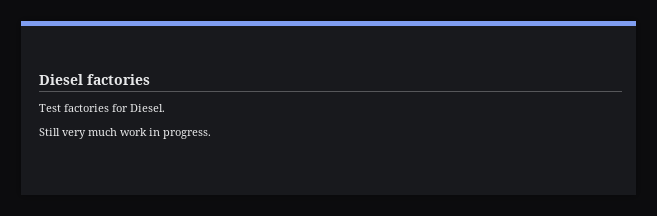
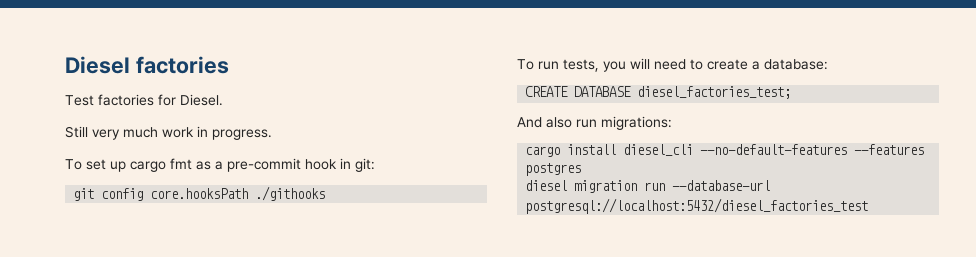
(211, 134) none -> [65,158,375,172] [73,186,326,201] [517,58,828,72] [525,86,792,99] [517,116,672,130] [525,144,925,157] [525,163,582,176] [525,180,771,193] [525,198,869,214] // To set up cargo fmt as a pre-commit hook in git: // git config core.hooksPath ./githooks // To run tests, you will need to create a database: // CREATE DATABASE diesel_factories_test; // And also run migrations: // cargo install diesel_cli --no-default-features --features postgres // diesel migration run --database-url postgresql://localhost:5432/diesel_factories_test

